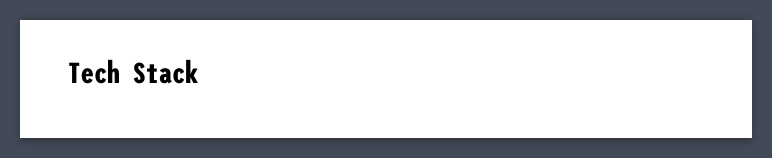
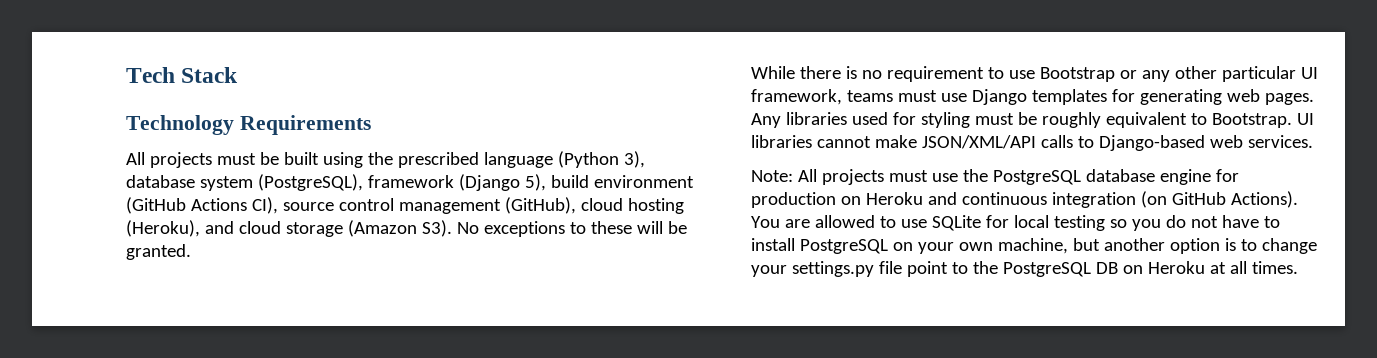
(198, 71) none -> [126,115,371,135] [126,151,645,168] [126,174,694,191] [126,197,684,214] [126,220,687,237] [126,244,191,260] [751,66,1318,82] [751,89,1314,105] [751,112,1314,128] [751,135,1313,151] [751,169,1239,185] [751,191,1298,208] [751,215,1280,231] [751,238,1317,254] [751,261,1298,277] // Technology Requirements // All projects must be built using the prescribed language (Python 3), database system (PostgreSQL), framework (Django 5), build environment (GitHub Actions CI), source control management (GitHub), cloud hosting (Heroku), and cloud storage (Amazon S3). No exceptions to these will be granted. // While there is no requirement to use Bootstrap or any other particular UI framework, teams must use Django templates for generating web pages. Any libraries used for styling must be roughly equivalent to Bootstrap. UI libraries cannot make JSON/XML/API calls to Django-based web services. // Note: All projects must use the PostgreSQL database engine for production on Heroku and continuous integration (on GitHub Actions). You are allowed to use SQLite for local testing so you do not have to install PostgreSQL on your own machine, but another option is to change your settings.py file point to the PostgreSQL DB on Heroku at all times.

